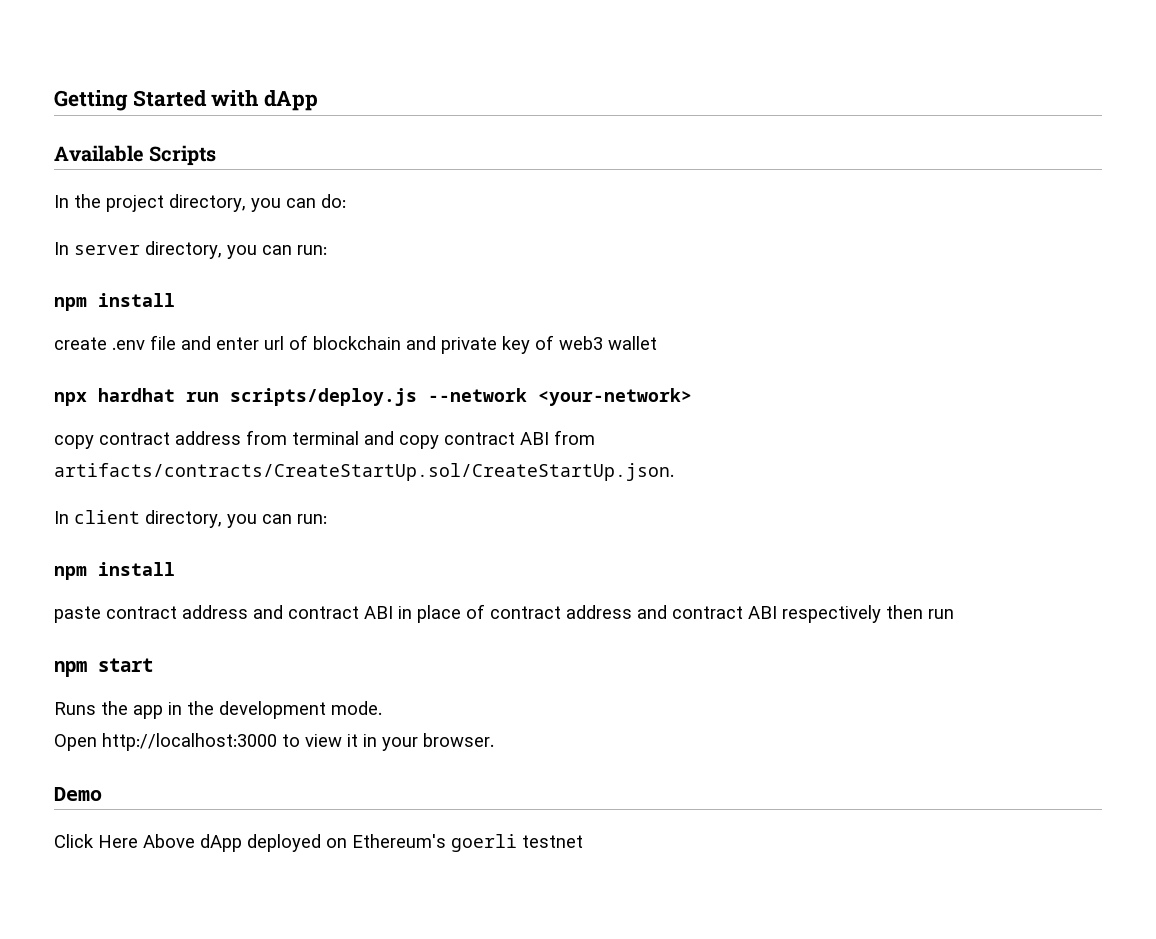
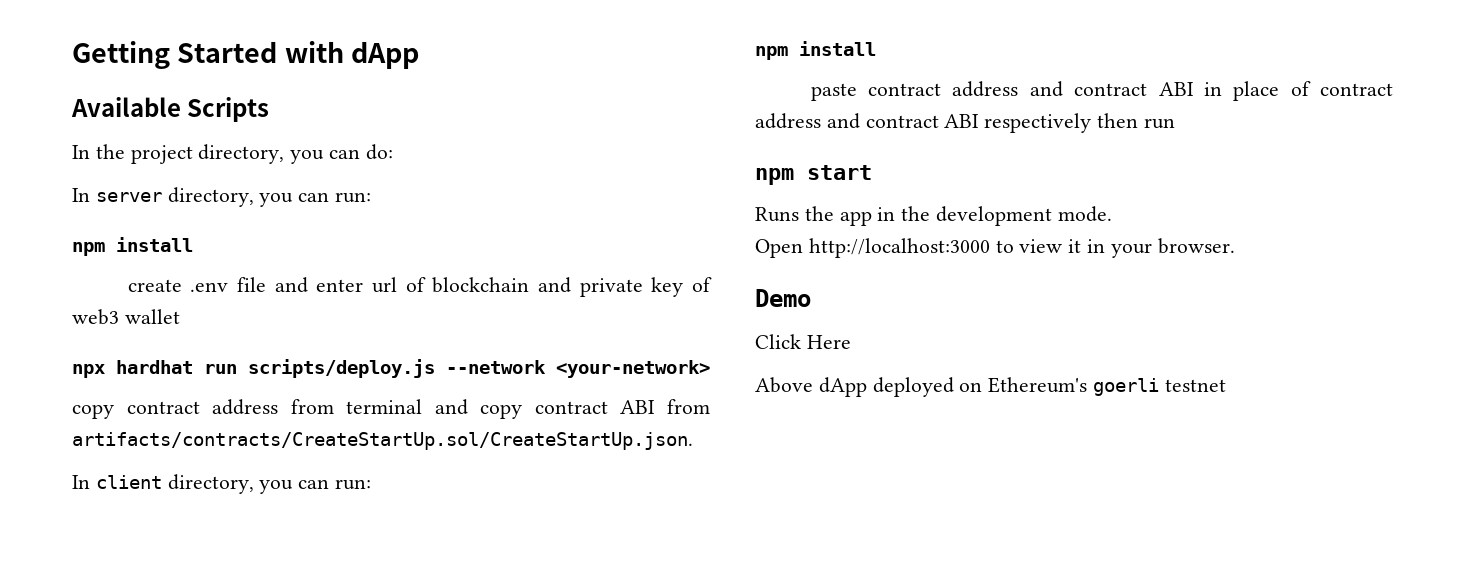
(138, 841) none -> (851, 342) //

